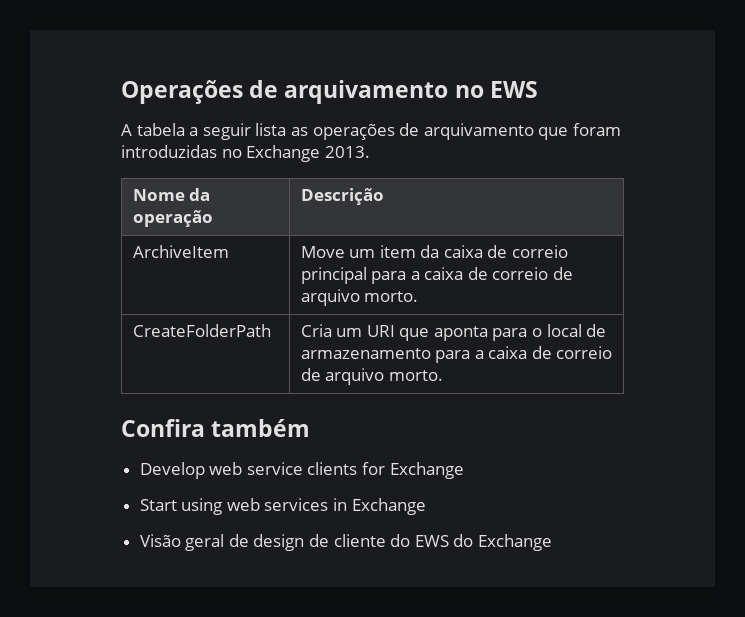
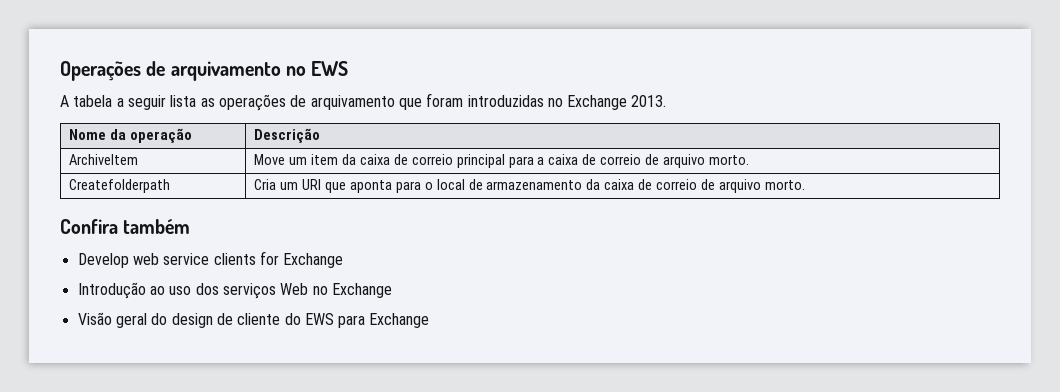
[132,324,271,337] CreateFolderPath -> [69,179,171,193] Createfolderpath
[435,350,484,363] para a -> [586,179,601,190] da
[139,498,348,515] Start using web services in -> [77,282,328,299] Introdução ao uso dos serviços Web no
[228,534,249,547] de -> [151,313,168,325] do
[453,534,474,547] do -> [338,315,366,328] para

